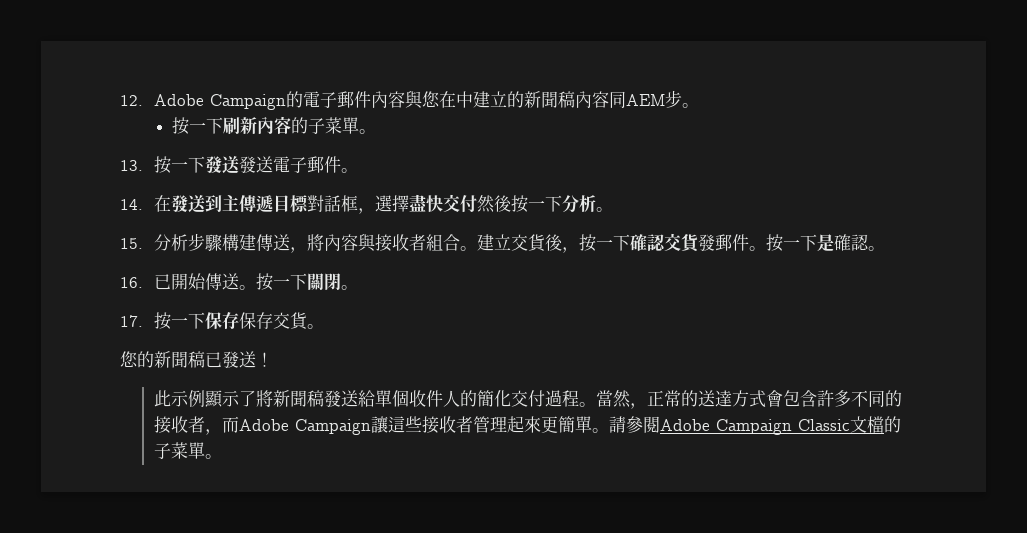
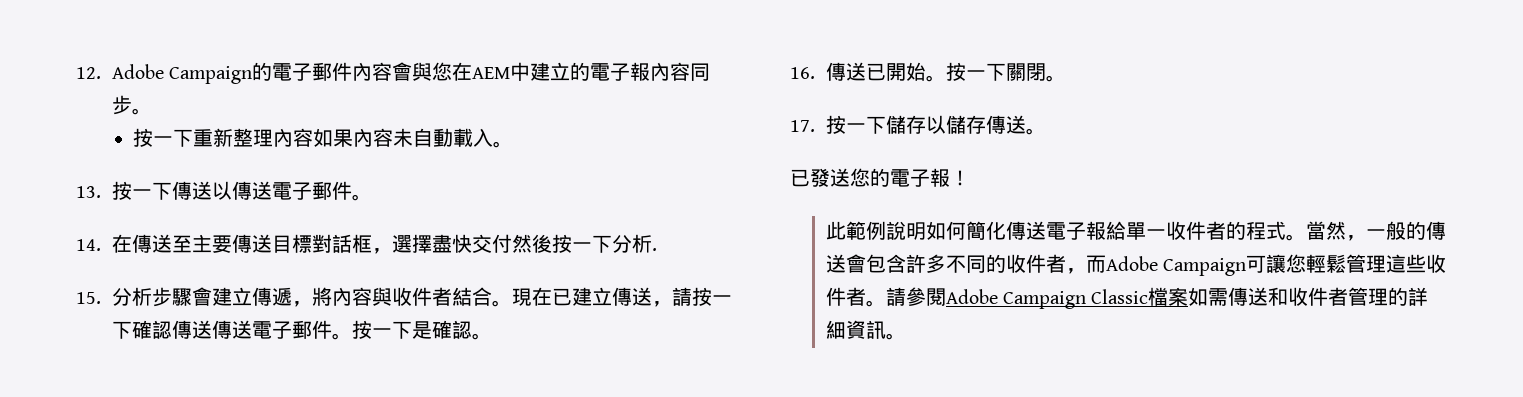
[404,90,699,109] [172,116,360,135] 與您在中建立的新聞稿內容同AEM步。 // 按一下刷新內容的子菜單 -> [391,62,710,81] [111,95,152,115] [132,128,493,147] 會與您在AEM中建立的電子報內容同步。 // 按一下重新整理內容如果內容未自動載入
[204,156,256,174] 發送發 -> [171,181,252,200] 傳送以傳
[170,195,273,213] 發送到主傳遞 -> [131,234,272,253] 傳送至主要傳送
[595,207,613,212] 。 -> [651,248,657,251] .
[221,233,715,253] 構建傳送，將內容與接收者組合。建立交貨後，按一下確認交貨發 -> [191,287,732,307] [111,320,292,339] 會建立傳遞，將內容與收件者結合。現在已建立傳送，請按一下確認傳送傳送電子
[153,273,239,290] 已開始傳送 -> [825,62,926,81] 傳送已開始
[204,312,324,330] [120,351,273,368] [153,390,766,409] 保存保存交貨。 // 您的新聞稿已發送！ // 此示例顯示了將新聞稿發送給單個收件人的簡化交付過程。當然，正常的送達方式 -> [885,115,1046,135] [790,168,970,187] [825,221,1446,241] [825,254,846,273] 儲存以儲存傳送。 // 已發送您的電子報！ // 此範例說明如何簡化傳送電子報給單一收件者的程式。當然，一般的傳送
[153,416,188,434] 接收 -> [1005,254,1046,273] 收件
[370,416,592,434] 讓這些接收者管理起來更簡單 -> [1245,254,1446,273] [825,287,866,306] 可讓您輕鬆管理這些收件者
[849,416,901,433] [153,442,205,459] 文檔的子菜單 -> [1148,287,1429,306] [825,320,886,339] 檔案如需傳送和收件者管理的詳細資訊

